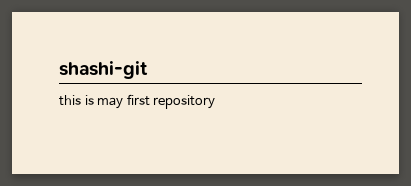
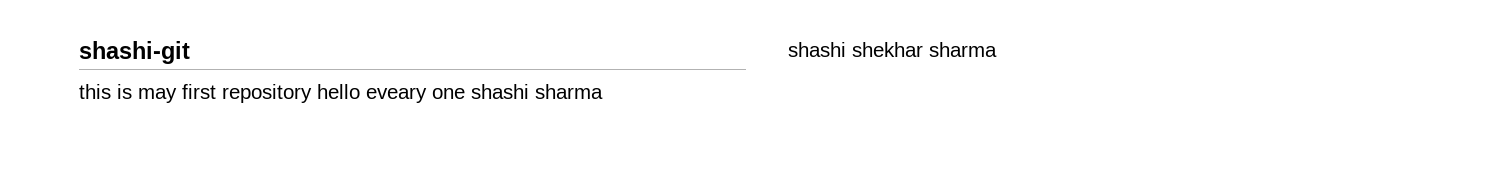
(216, 102) none -> [317,84,603,103] [788,42,997,57] hello eveary one shashi sharma // shashi shekhar sharma

